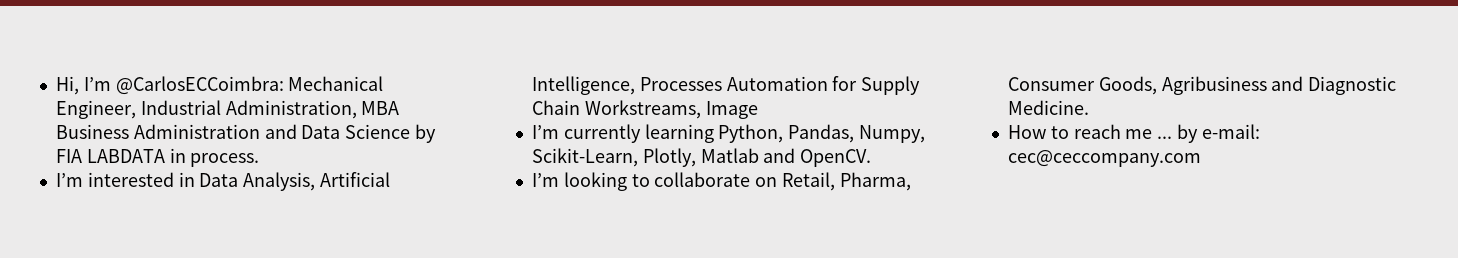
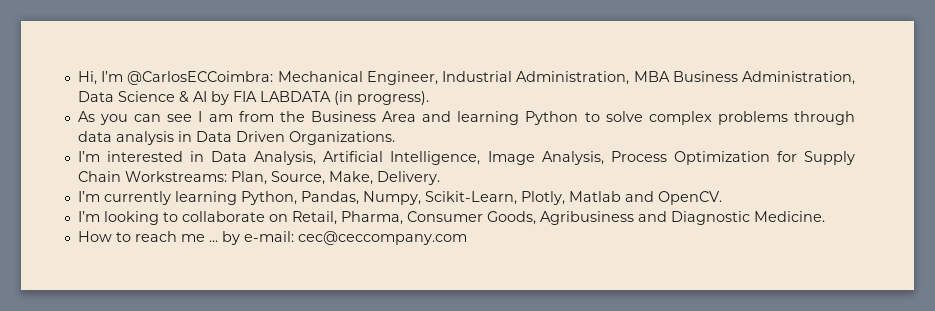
[133,124,437,143] [55,148,260,167] Administration and Data Science by FIA LABDATA in process. -> [741,71,855,85] [77,91,429,105] [77,111,856,125] [77,131,395,145] Administration, Data Science & AI by FIA LABDATA (in progress). // As you can see I am from the Business Area and learning Python to solve complex problems through data analysis in Data Driven Organizations.
[639,76,921,95] [531,100,758,119] Processes Automation for Supply Chain Workstreams, Image -> [487,151,855,165] [77,171,440,185] Image Analysis, Process Optimization for Supply Chain Workstreams: Plan, Source, Make, Delivery.

